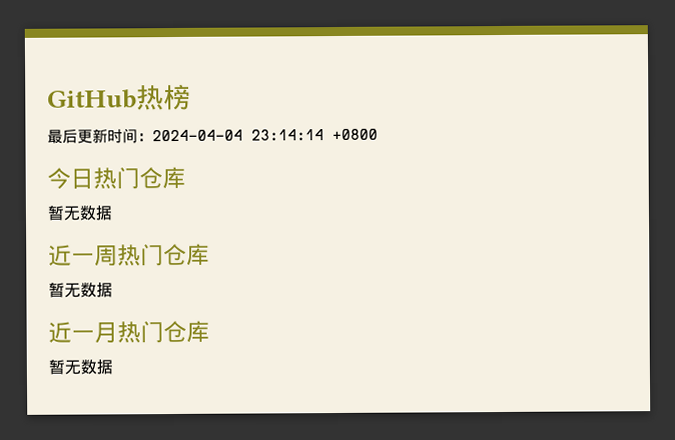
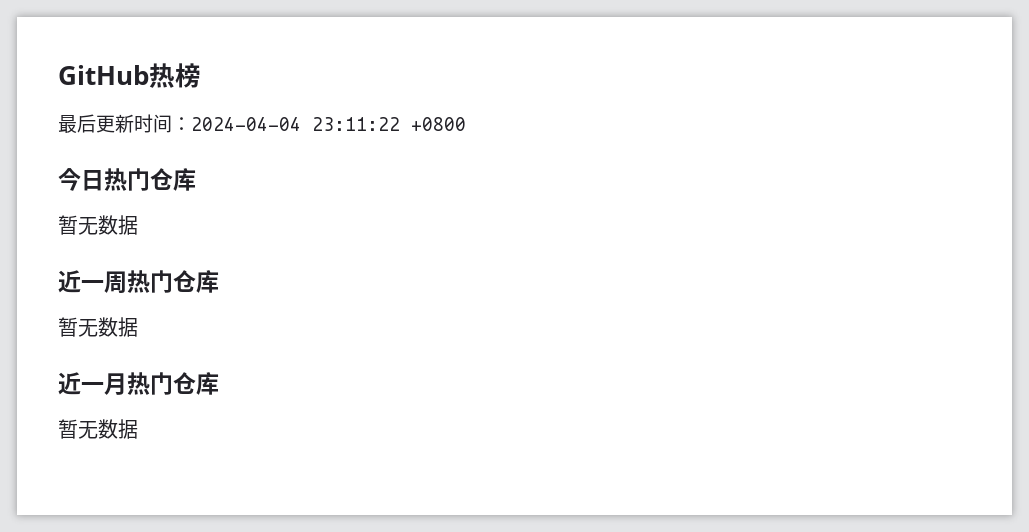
[251,129,324,141] 23:14:14 -> [312,117,400,131] 23:11:22

